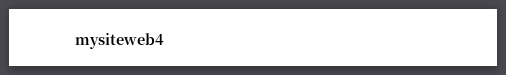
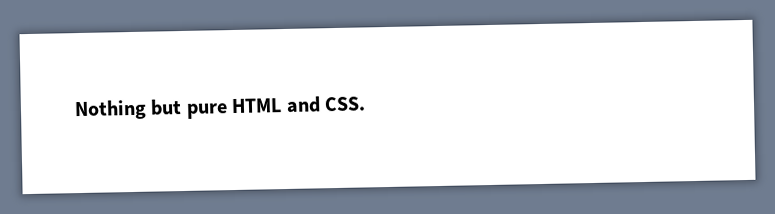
[75,33,164,49] mysiteweb4 -> [74,96,366,121] Nothing but pure HTML and CSS.

